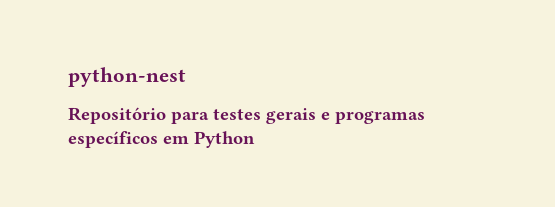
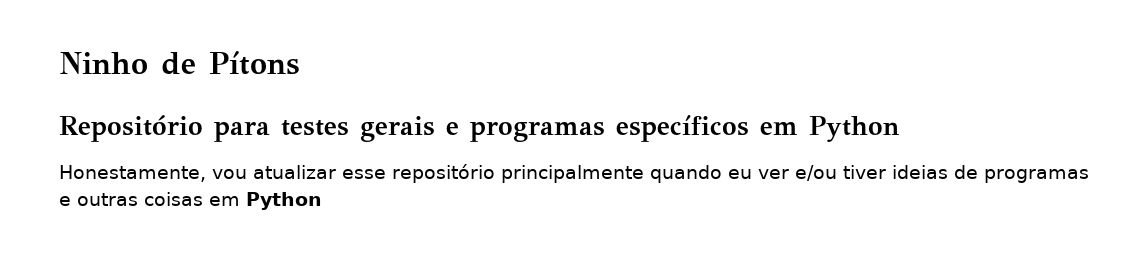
[68,67,186,87] python-nest -> [59,51,300,75] Ninho de Pítons
(255, 139) none -> [59,164,1089,183] [59,192,322,210] // Honestamente, vou atualizar esse repositório principalmente quando eu ver e/ou tiver ideias de programas e outras coisas em Python

